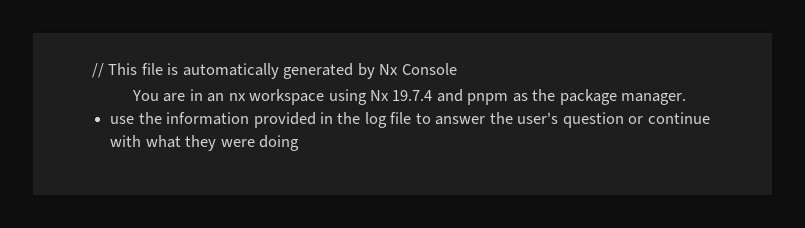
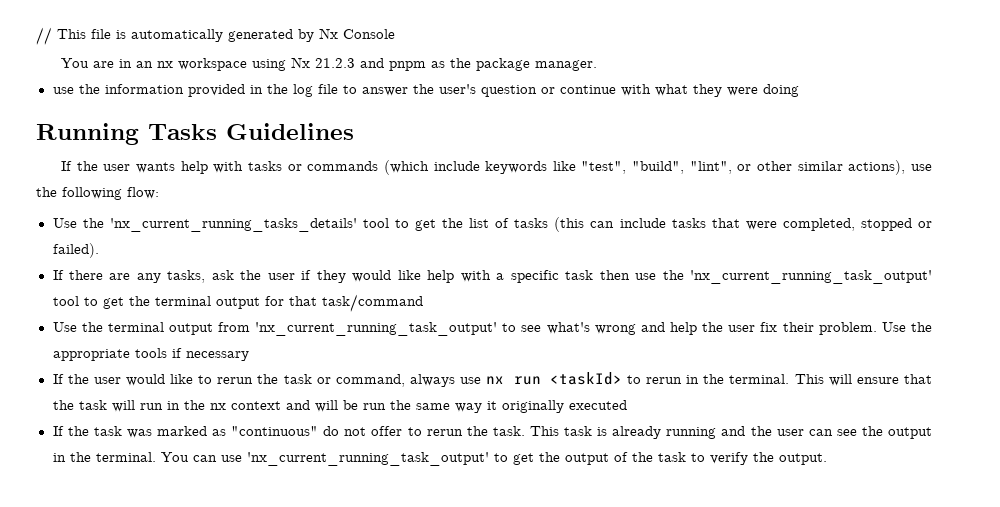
[392,90,433,101] 19.7.4 -> [315,58,356,68] 21.2.3
(299, 143) none -> [36,123,354,145] [61,160,932,175] [36,187,159,200] [52,217,933,232] [52,243,99,258] [52,270,933,284] [52,294,423,312] [52,322,933,336] [52,348,249,361] [52,372,932,387] [52,400,627,413] [52,426,933,439] [52,452,827,466] // Running Tasks Guidelines // If the user wants help with tasks or commands (which include keywords like "test", "build", "lint", or other similar actions), use the following flow: // Use the 'nx_current_running_tasks_details' tool to get the list of tasks (this can include tasks that were completed, stopped or failed). // If there are any tasks, ask the user if they would like help with a specific task then use the 'nx_current_running_task_output' tool to get the terminal output for that task/command // Use the terminal output from 'nx_current_running_task_output' to see what's wrong and help the user fix their problem. Use the appropriate tools if necessary // If the user would like to rerun the task or command, always use nx run <taskId> to rerun in the terminal. This will ensure that the task will run in the nx context and will be run the same way it originally executed // If the task was marked as "continuous" do not offer to rerun the task. This task is already running and the user can see the output in the terminal. You can use 'nx_current_running_task_output' to get the output of the task to verify the output.

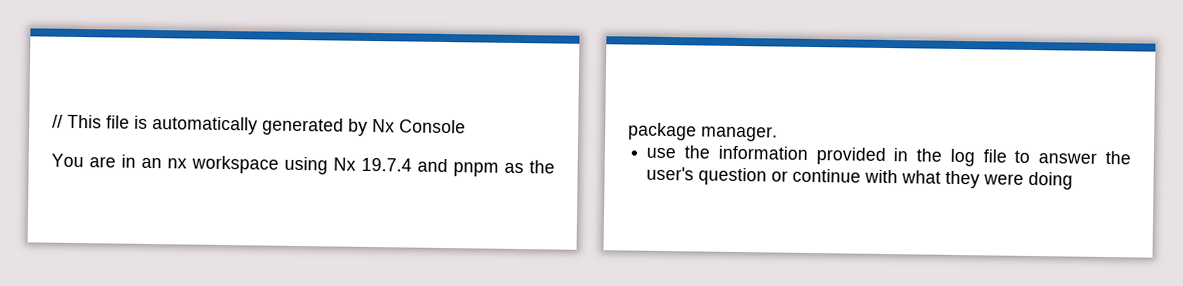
[315,58,356,68] 21.2.3 -> [361,157,412,172] 19.7.4
[36,123,354,145] [61,160,932,175] [36,187,159,200] [52,217,933,232] [52,243,99,258] [52,270,933,284] [52,294,423,312] [52,322,933,336] [52,348,249,361] [52,372,932,387] [52,400,627,413] [52,426,933,439] [52,452,827,466] // Running Tasks Guidelines // If the user wants help with tasks or commands (which include keywords like "test", "build", "lint", or other similar actions), use the following flow: // Use the 'nx_current_running_tasks_details' tool to get the list of tasks (this can include tasks that were completed, stopped or failed). // If there are any tasks, ask the user if they would like help with a specific task then use the 'nx_current_running_task_output' tool to get the terminal output for that task/command // Use the terminal output from 'nx_current_running_task_output' to see what's wrong and help the user fix their problem. Use the appropriate tools if necessary // If the user would like to rerun the task or command, always use nx run <taskId> to rerun in the terminal. This will ensure that the task will run in the nx context and will be run the same way it originally executed // If the task was marked as "continuous" do not offer to rerun the task. This task is already running and the user can see the output in the terminal. You can use 'nx_current_running_task_output' to get the output of the task to verify the output. -> (1074, 180) none

